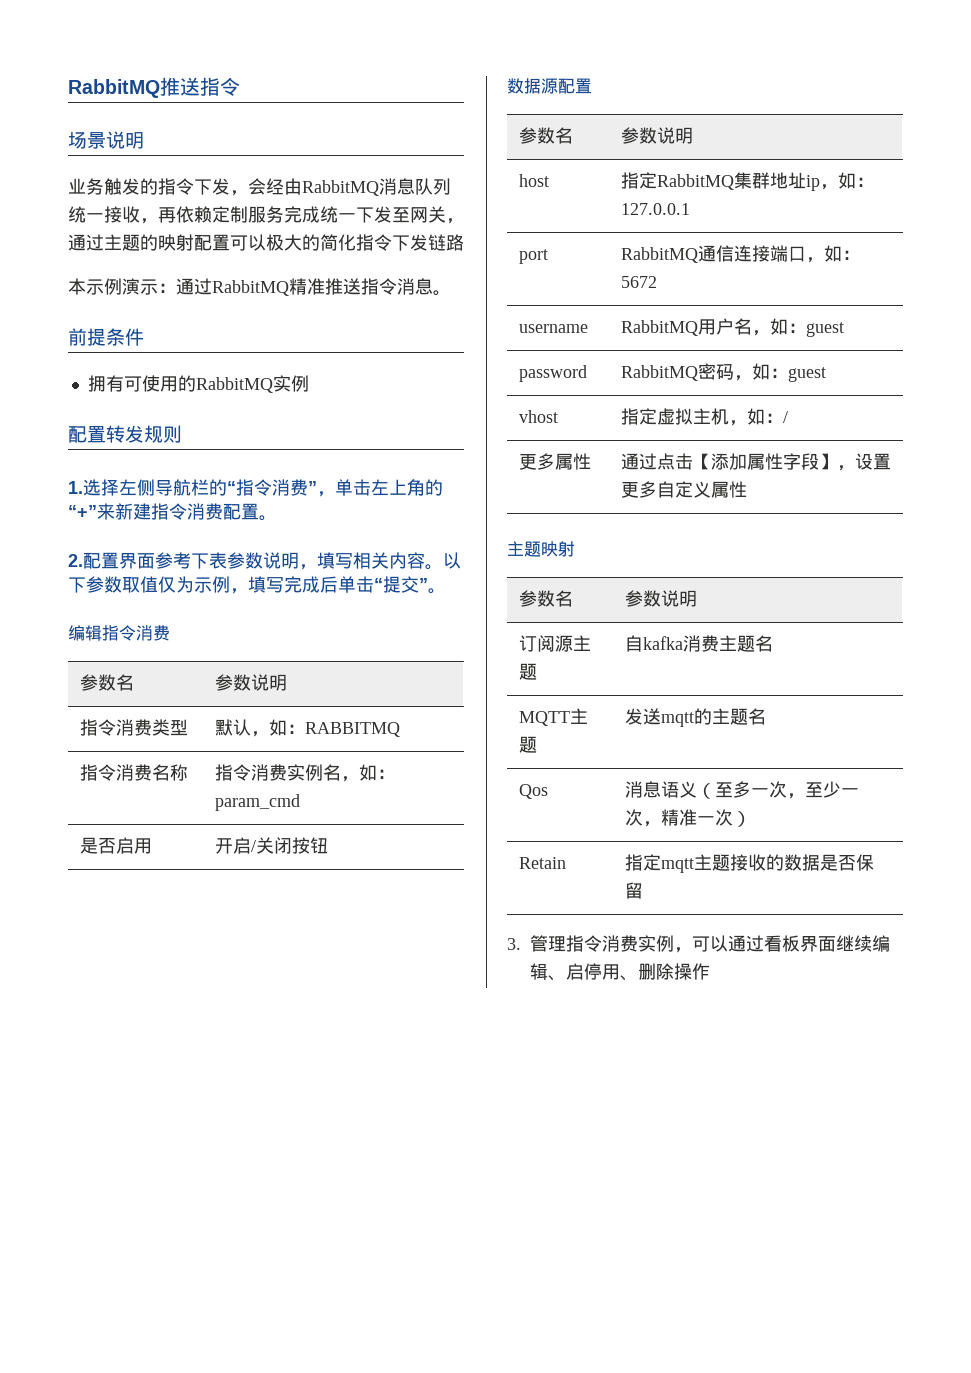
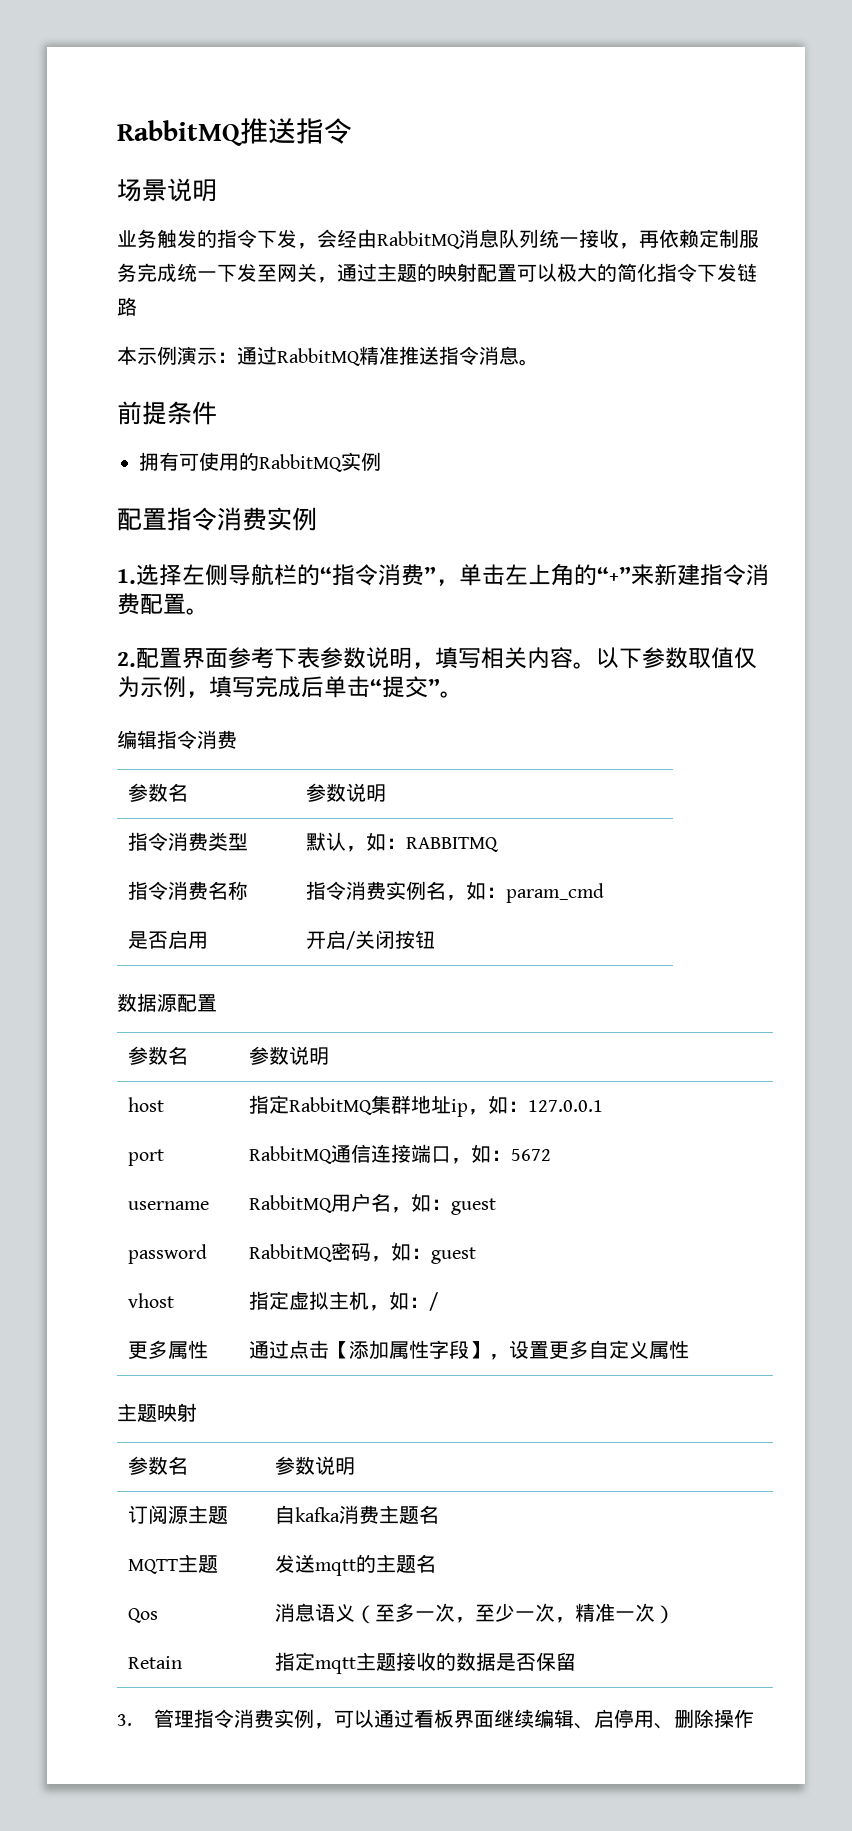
[106,425,182,443] 转发规则 -> [167,507,317,531] 指令消费实例

